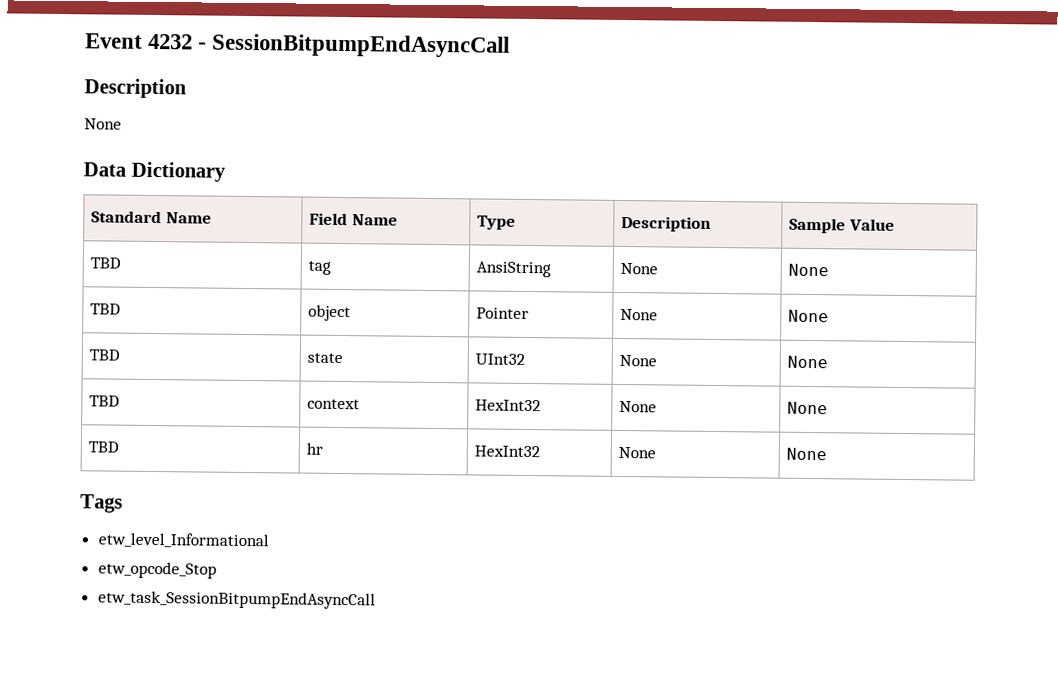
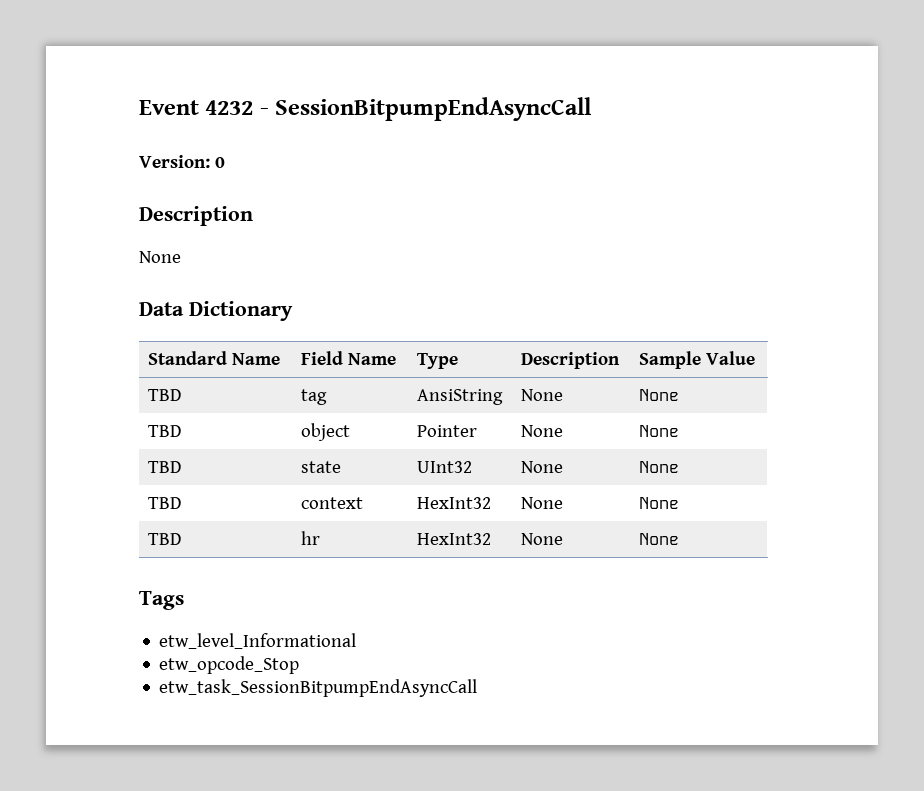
(511, 45) none -> [139,155,225,168] // Version: 0

